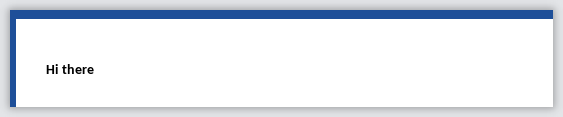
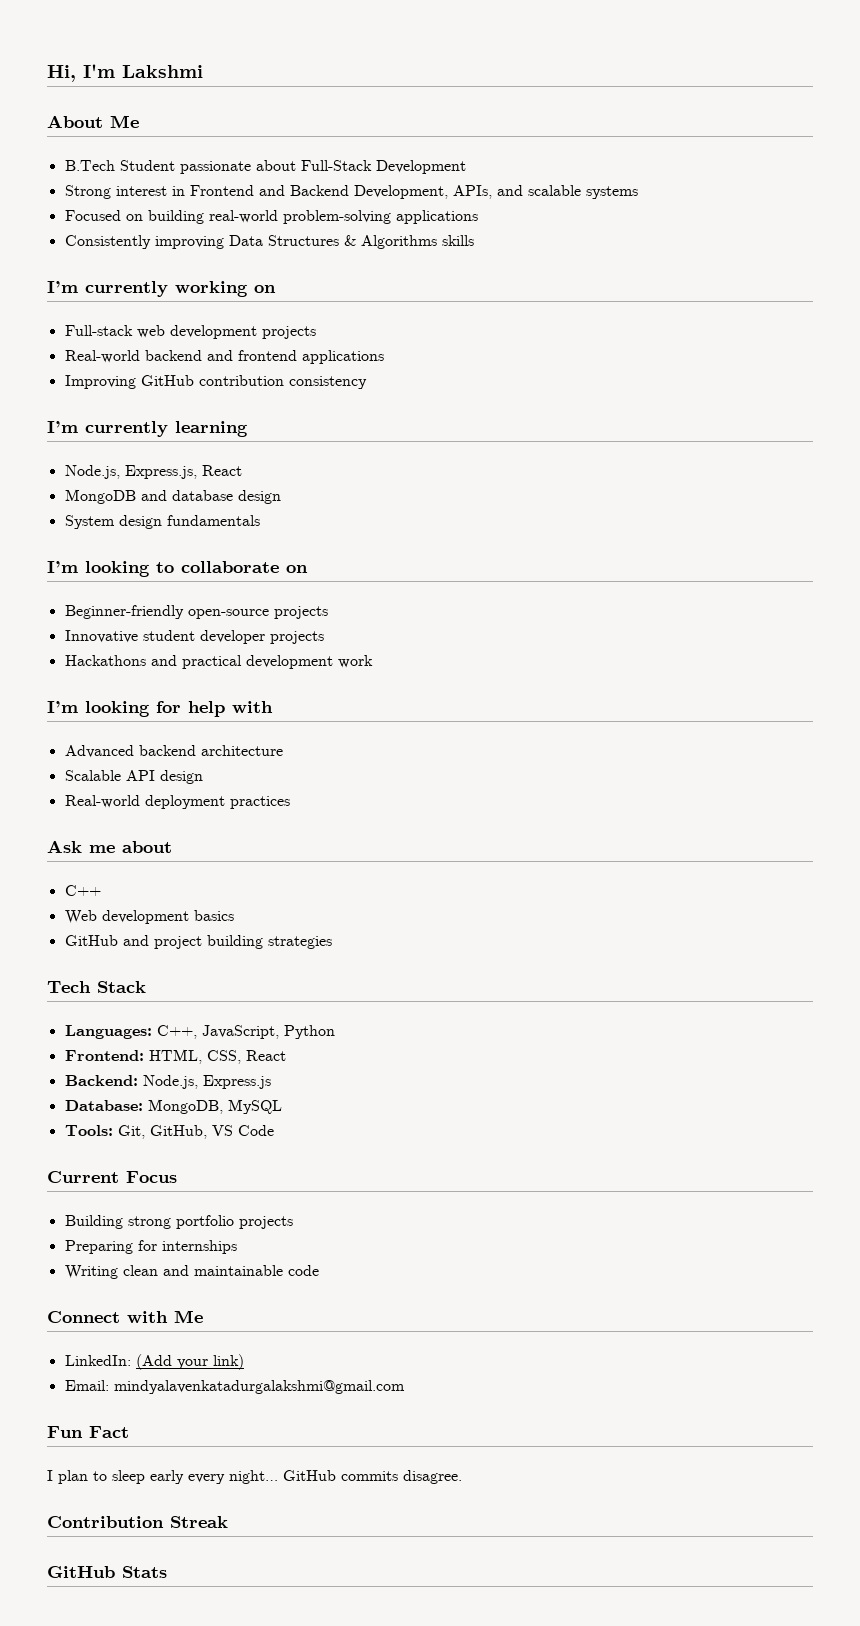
[46,64,94,74] Hi there -> [47,64,203,82] [47,115,139,128] [64,160,466,174] [64,185,638,199] [64,210,478,224] [64,235,474,249] [47,281,276,297] [64,325,316,339] [64,350,384,364] [64,375,367,389] [47,421,248,437] [64,465,242,479] [64,489,281,504] [64,515,260,529] [47,561,308,577] [64,605,328,619] [64,630,324,644] [64,655,373,669] [47,701,273,717] [64,745,283,758] [64,770,203,784] [64,795,290,809] [47,840,172,853] [64,885,101,896] [64,910,234,924] [64,935,332,949] [47,981,146,993] [64,1025,335,1039] [64,1049,286,1064] [64,1075,271,1089] [64,1099,282,1114] [64,1125,274,1139] [47,1171,177,1183] [64,1215,293,1229] [64,1240,237,1254] [64,1265,319,1279] [47,1310,203,1323] [64,1354,244,1370] [64,1380,405,1394] [47,1426,129,1438] [47,1470,462,1484] [47,1516,228,1528] [47,1566,167,1578] Hi, I'm Lakshmi // About Me // B.Tech Student passionate about Full-Stack Development // Strong interest in Frontend and Backend Development, APIs, and scalable systems // Focused on building real-world problem-solving applications // Consistently improving Data Structures & Algorithms skills // I’m currently working on // Full-stack web development projects // Real-world backend and frontend applications // Improving GitHub contribution consistency // I’m currently learning // Node.js, Express.js, React // MongoDB and database design // System design fundamentals // I’m looking to collaborate on // Beginner-friendly open-source projects // Innovative student developer projects // Hackathons and practical development work // I’m looking for help with // Advanced backend architecture // Scalable API design // Real-world deployment practices // Ask me about // C++ // Web development basics // GitHub and project building strategies // Tech Stack // Languages: C++, JavaScript, Python // Frontend: HTML, CSS, React // Backend: Node.js, Express.js // Database: MongoDB, MySQL // Tools: Git, GitHub, VS Code // Current Focus // Building strong portfolio projects // Preparing for internships // Writing clean and maintainable code // Connect with Me // LinkedIn: (Add your link) // Email: mindyalavenkatadurgalakshmi@gmail.com // Fun Fact // I plan to sleep early every night… GitHub commits disagree. // Contribution Streak // GitHub Stats

